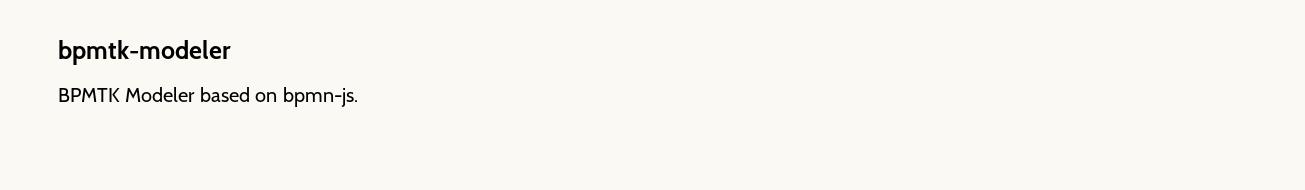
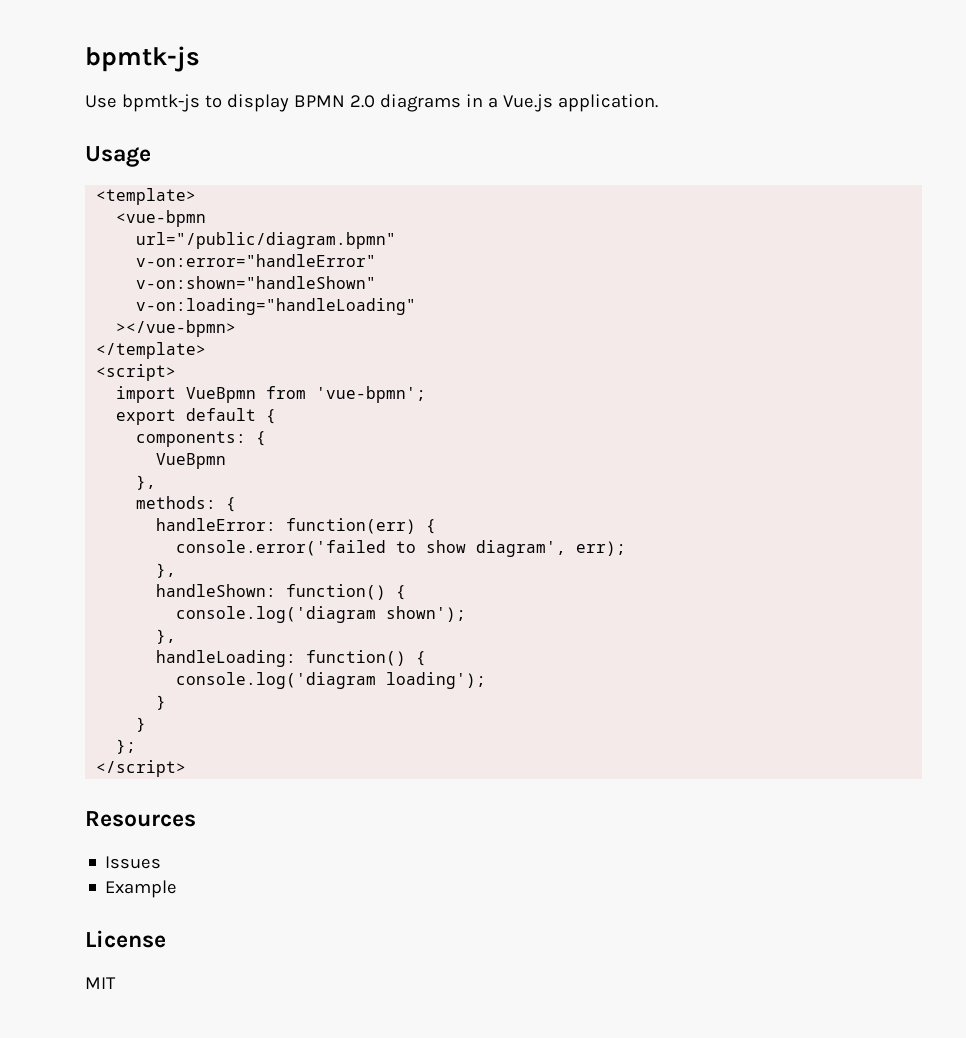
[58,40,231,65] [58,87,358,107] bpmtk-modeler // BPMTK Modeler based on bpmn-js. -> [85,46,200,72] [85,94,658,112] [85,146,151,167] [96,188,197,205] [116,210,207,227] [136,232,397,249] [136,254,377,267] [136,276,377,289] [136,298,417,315] [116,320,237,337] [96,342,207,359] [96,364,177,381] [116,386,427,403] [116,408,277,425] [136,431,267,447] [156,453,227,469] [136,475,157,490] [136,496,237,512] [156,518,437,534] [176,540,627,557] [156,563,177,578] [156,584,407,600] [176,606,467,623] [156,629,177,644] [156,650,427,667] [176,672,487,689] [156,695,167,710] [136,717,147,732] [116,739,137,754] [96,760,187,777] [85,811,196,827] [105,856,162,869] [105,880,178,898] [85,930,166,948] [85,977,116,989] bpmtk-js // Use bpmtk-js to display BPMN 2.0 diagrams in a Vue.js application. // Usage // <template> // <vue-bpmn // url="/public/diagram.bpmn" // v-on:error="handleError" // v-on:shown="handleShown" // v-on:loading="handleLoading" // ></vue-bpmn> // </template> // <script> // import VueBpmn from 'vue-bpmn'; // export default { // components: { // VueBpmn // }, // methods: { // handleError: function(err) { // console.error('failed to show diagram', err); // }, // handleShown: function() { // console.log('diagram shown'); // }, // handleLoading: function() { // console.log('diagram loading'); // } // } // }; // </script> // Resources // Issues // Example // License // MIT

